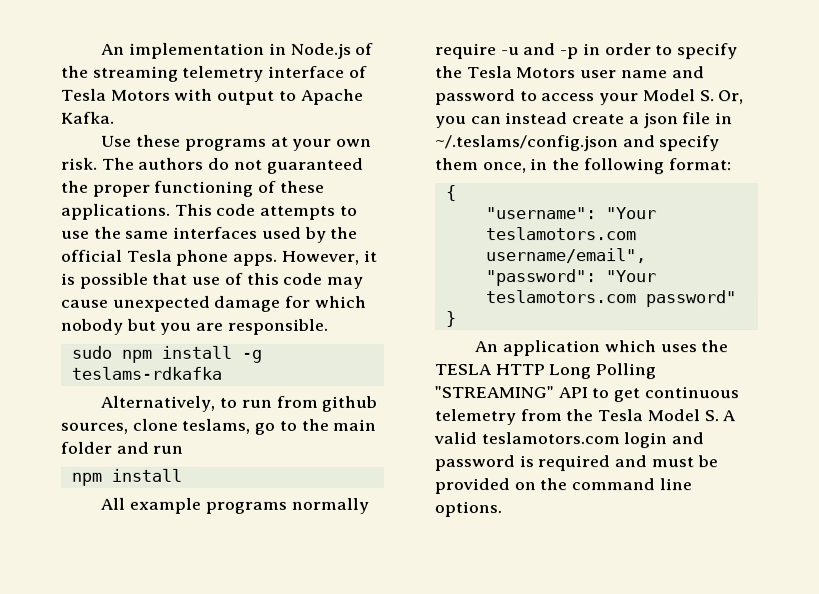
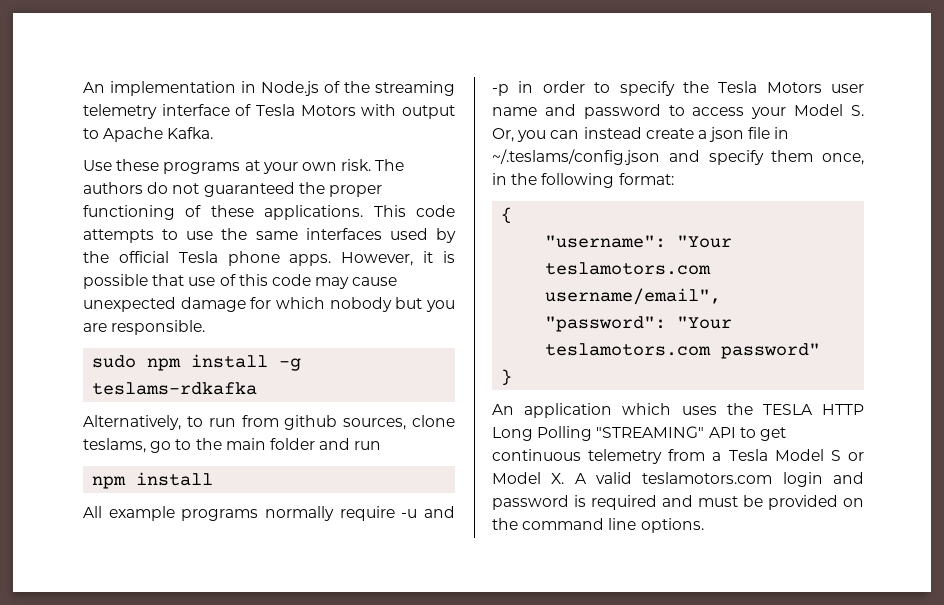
[565,409,594,422] the -> [712,452,722,461] a
[703,410,719,422] S. -> [830,450,864,461] [492,472,565,484] S or Model X.

